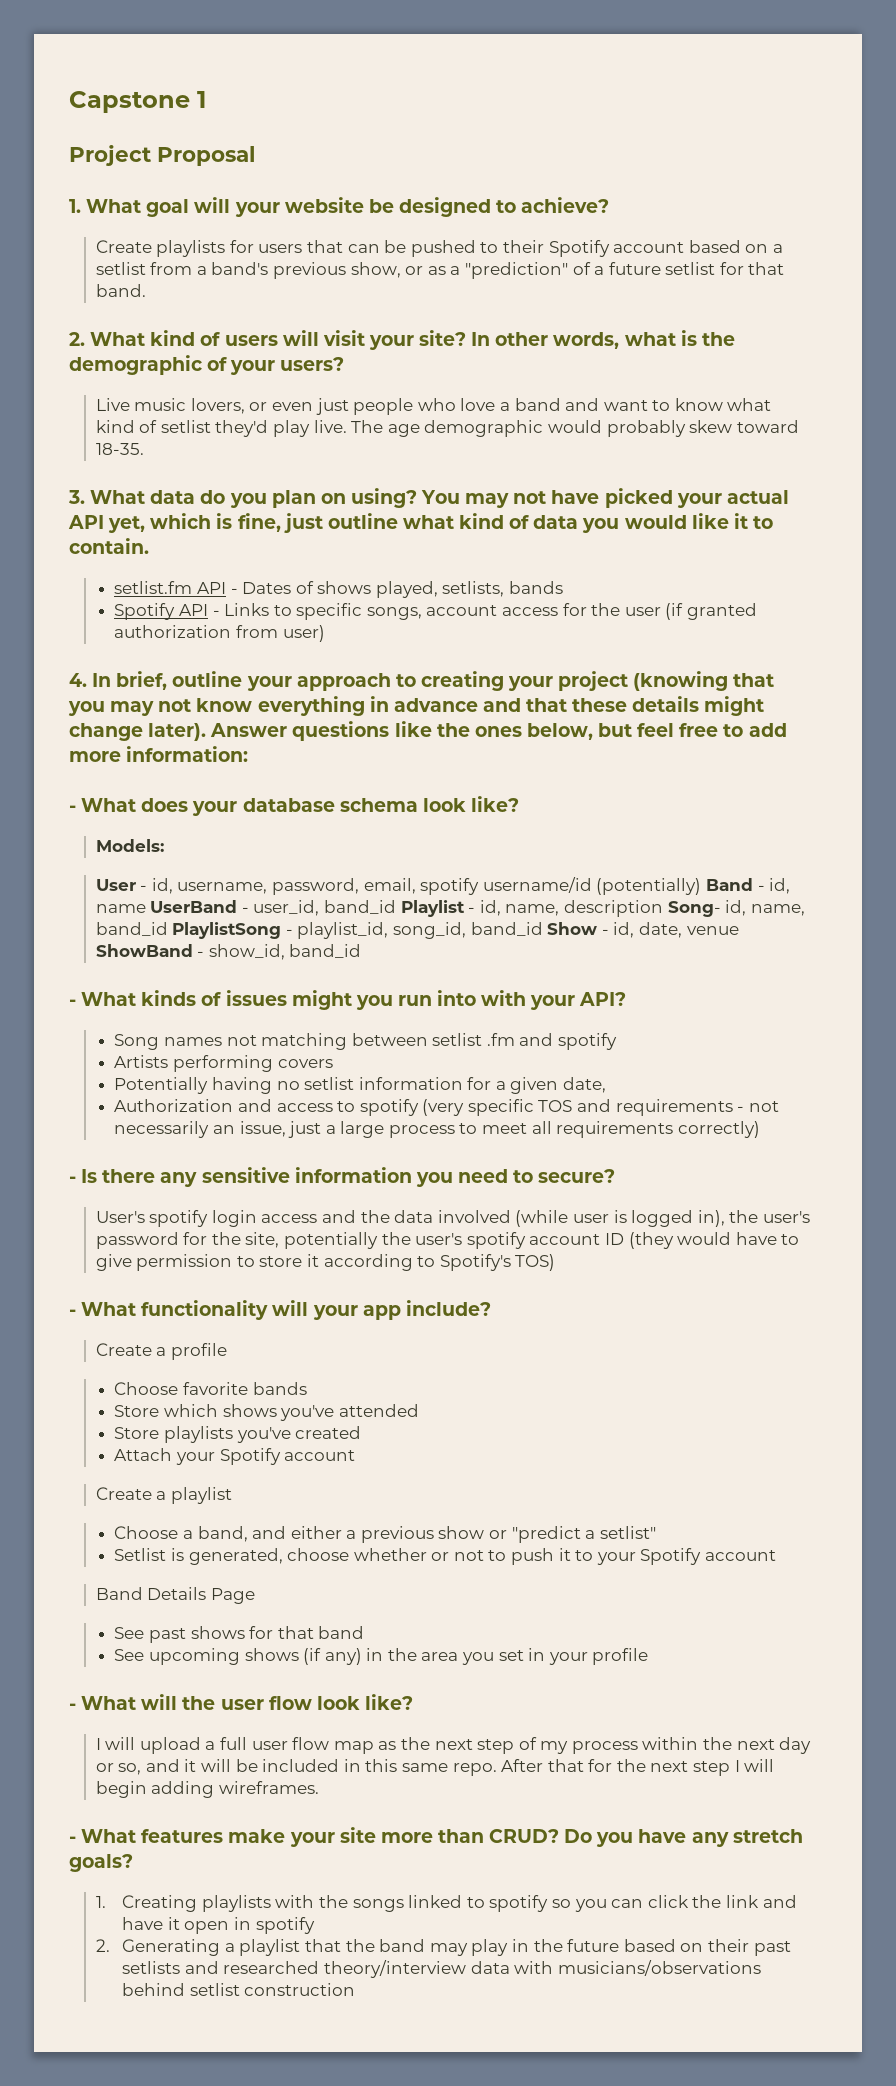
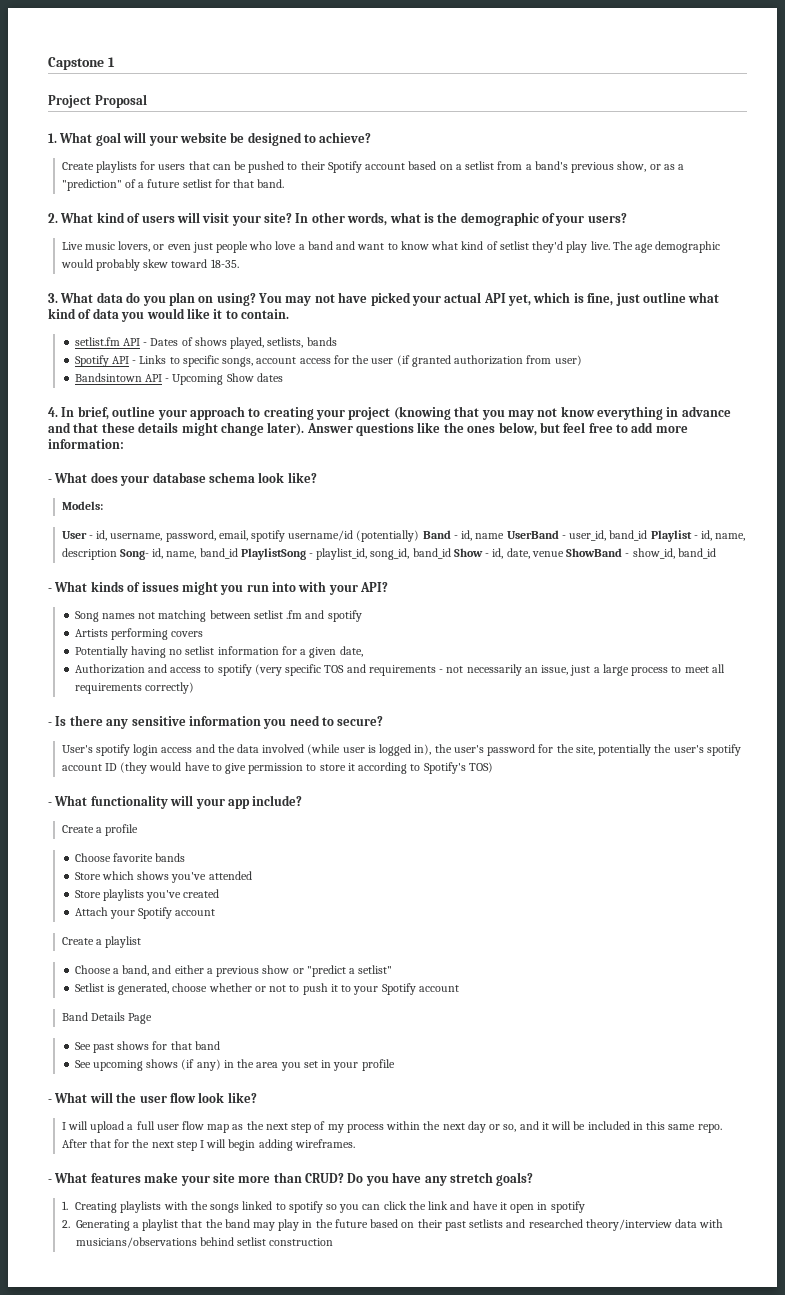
(325, 633) none -> [74,373,283,385] // Bandsintown API - Upcoming Show dates

